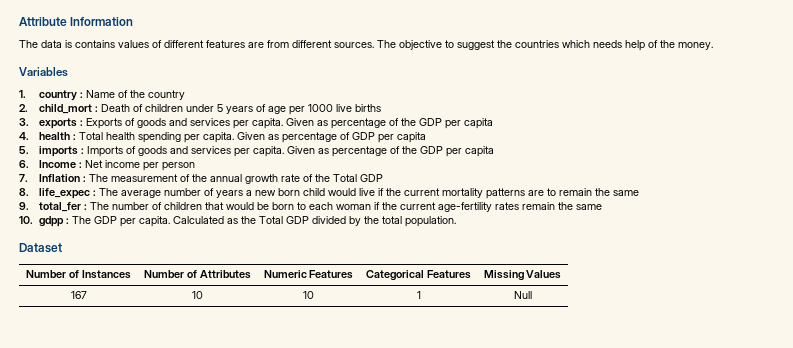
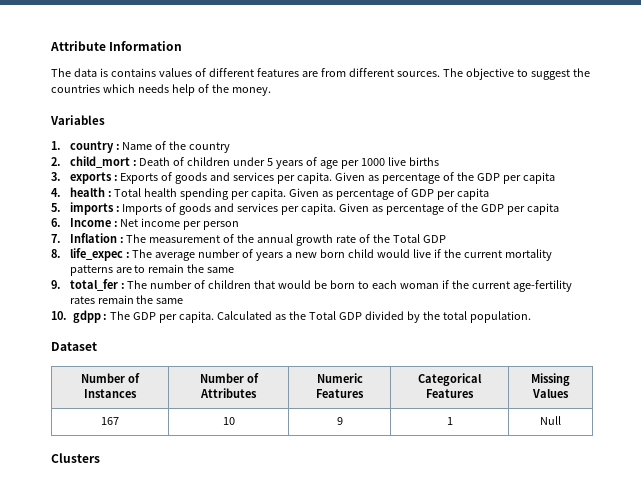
[303,291,314,299] 10 -> [336,417,343,425] 9
(532, 295) none -> [51,453,100,463] // Clusters

